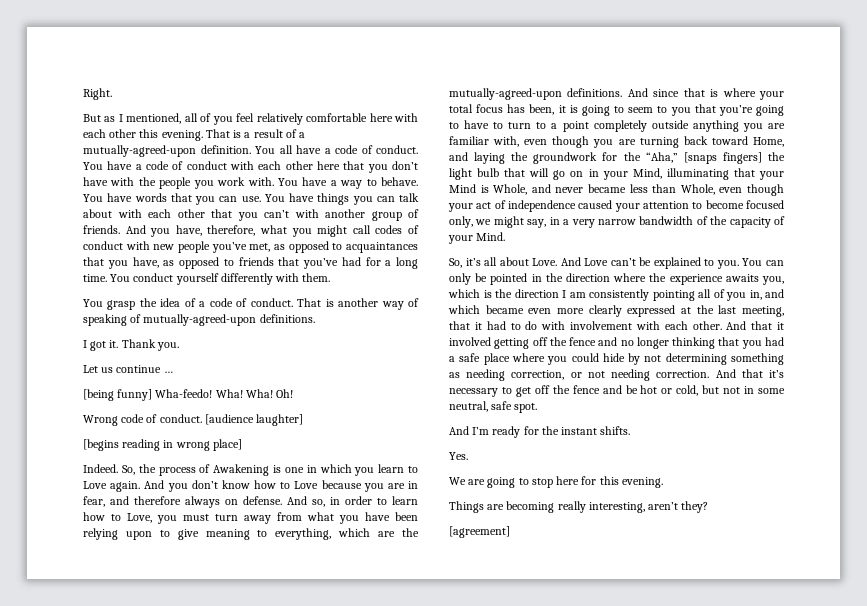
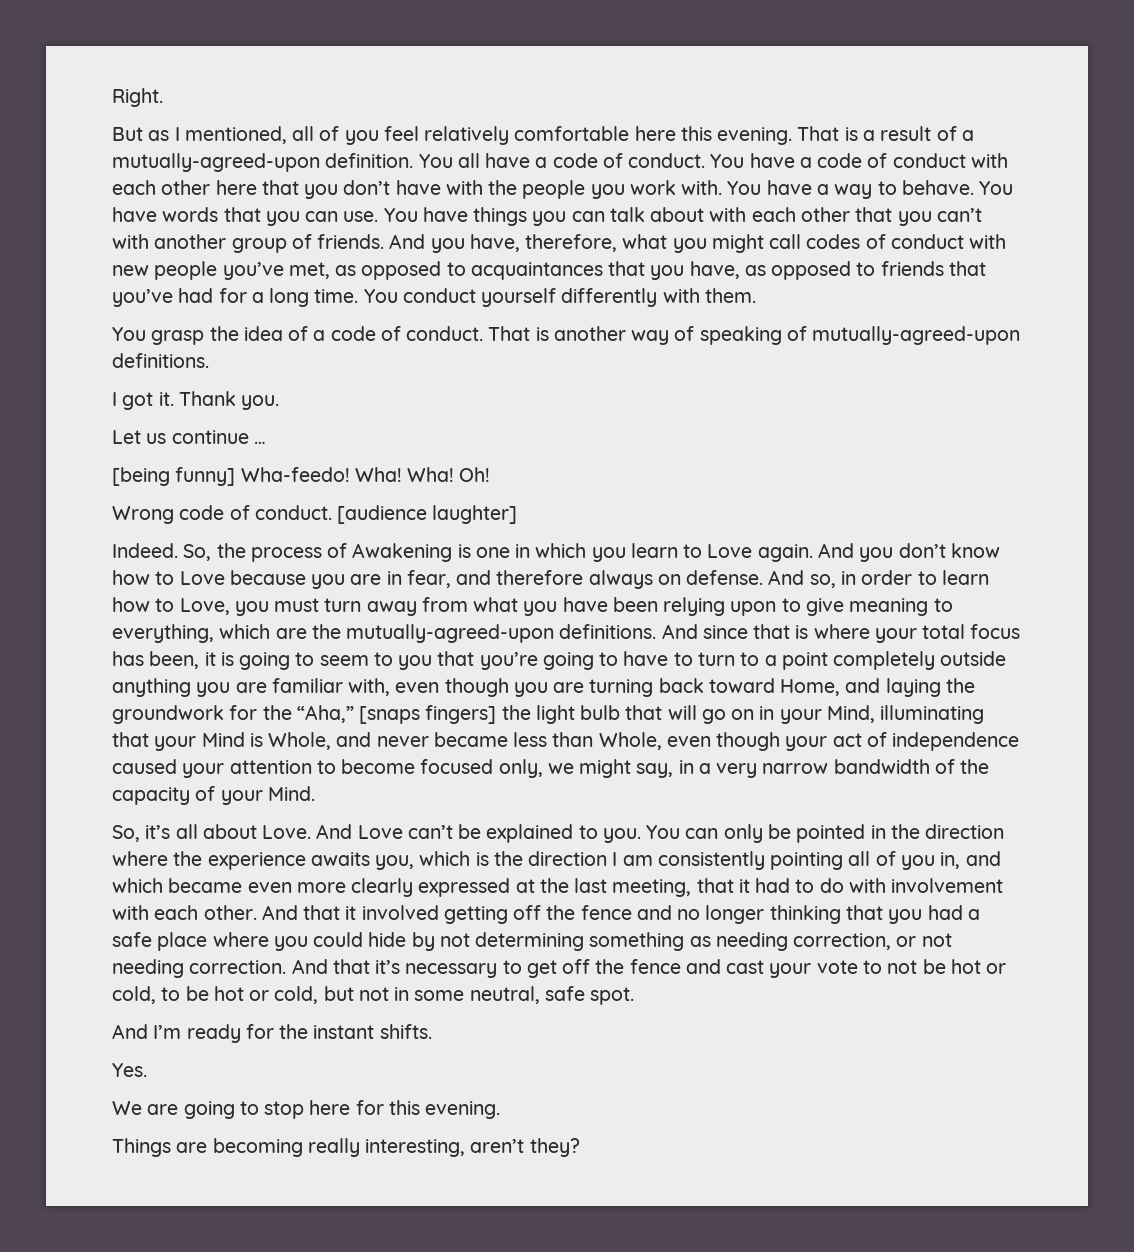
[394,113,418,122] [83,129,137,138] with each other -> (676, 133) none
[83,439,242,451] // [begins reading in wrong place] -> (518, 514) none
(622, 389) none -> [726,959,1007,978] [112,986,181,1004] cast your vote to not be hot or cold, to
[449,526,510,538] // [agreement] -> (580, 1147) none

